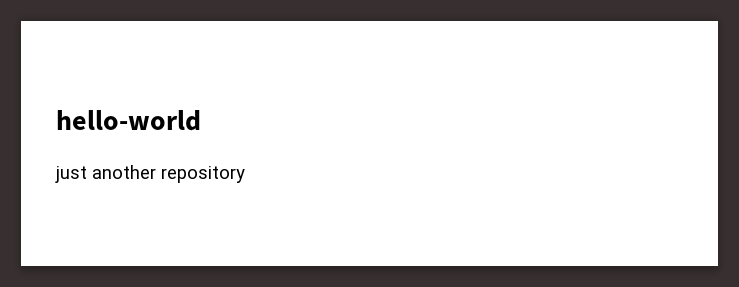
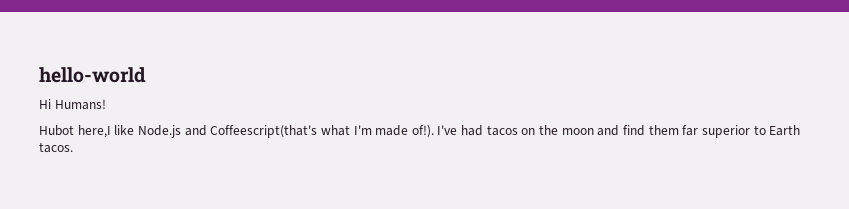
[55,165,245,183] just another repository -> [39,99,106,110] [39,125,801,138] [39,142,73,153] Hi Humans! // Hubot here,I like Node.js and Coffeescript(that's what I'm made of!). I've had tacos on the moon and find them far superior to Earth tacos.

